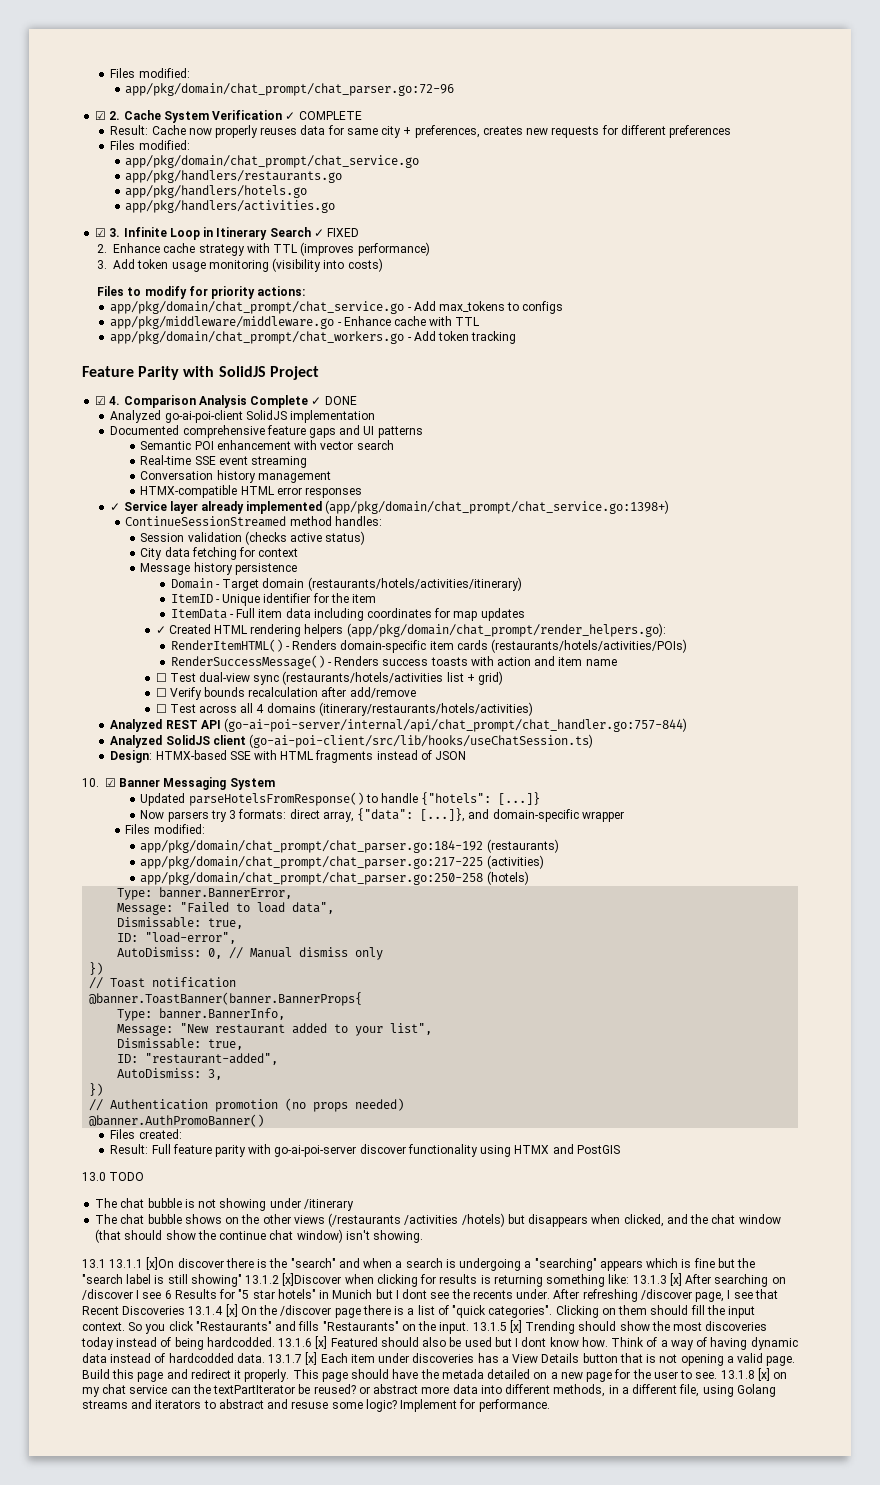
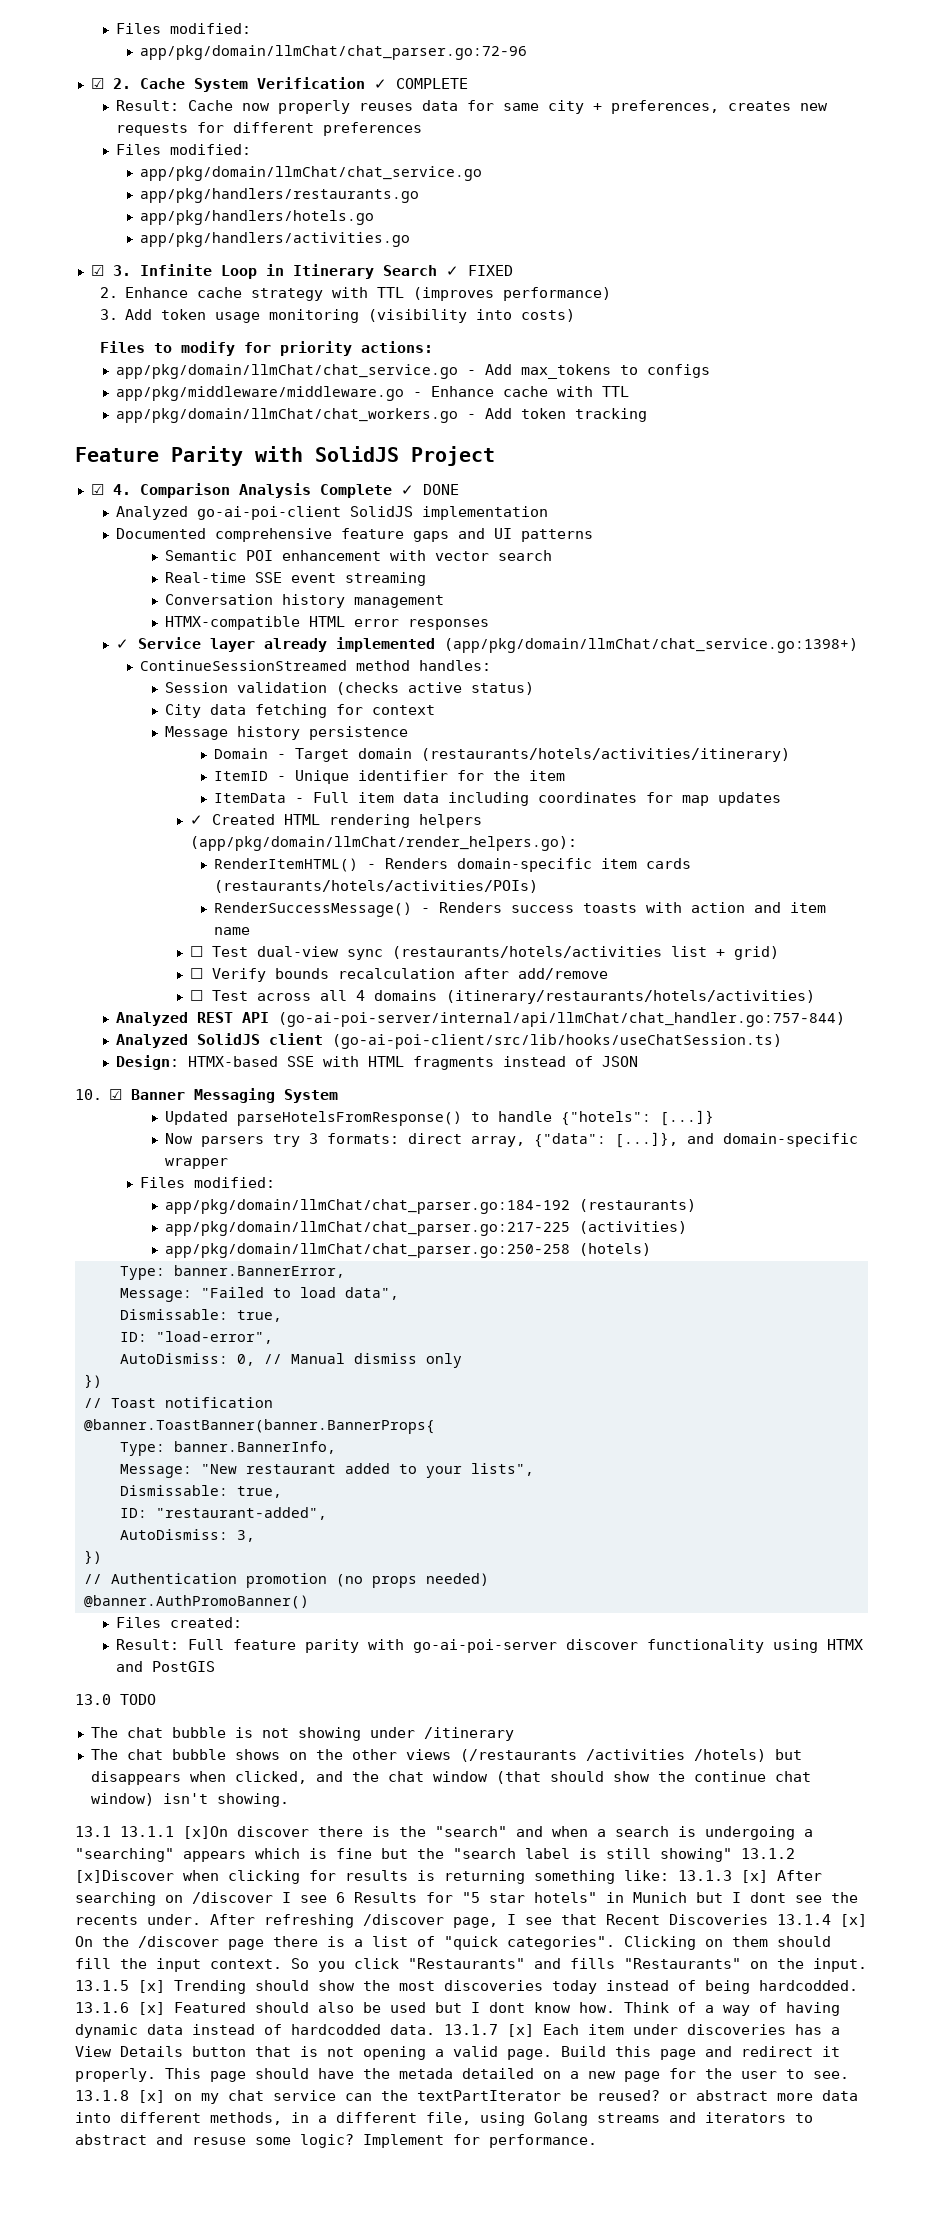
[110,68,190,78] [125,83,455,96] Files modified: // app/pkg/domain/chat_prompt/chat_parser.go:72-96 -> [115,23,251,34] [140,45,528,60] Files modified: // app/pkg/domain/llmChat/chat_parser.go:72-96
[125,155,420,168] app/pkg/domain/chat_prompt/chat_service.go -> [140,166,483,181] app/pkg/domain/llmChat/chat_service.go
[110,301,405,314] app/pkg/domain/chat_prompt/chat_service.go -> [115,364,458,379] app/pkg/domain/llmChat/chat_service.go
[110,331,405,344] app/pkg/domain/chat_prompt/chat_workers.go -> [115,408,458,423] app/pkg/domain/llmChat/chat_workers.go
[325,500,670,514] (app/pkg/domain/chat_prompt/chat_service.go:1398+) -> [443,638,858,653] (app/pkg/domain/llmChat/chat_service.go:1398+)
[346,623,666,637] (app/pkg/domain/chat_prompt/render_helpers.go): -> [189,836,577,851] (app/pkg/domain/llmChat/render_helpers.go):
[223,718,687,732] (go-ai-poi-server/internal/api/chat_prompt/chat_handler.go:757-844) -> [277,1012,845,1027] (go-ai-poi-server/internal/api/llmChat/chat_handler.go:757-844)
[140,840,484,853] app/pkg/domain/chat_prompt/chat_parser.go:184-192 -> [164,1199,570,1214] app/pkg/domain/llmChat/chat_parser.go:184-192
[140,856,484,869] app/pkg/domain/chat_prompt/chat_parser.go:217-225 -> [164,1221,570,1236] app/pkg/domain/llmChat/chat_parser.go:217-225
[140,872,484,885] app/pkg/domain/chat_prompt/chat_parser.go:250-258 -> [164,1243,570,1258] app/pkg/domain/llmChat/chat_parser.go:250-258
[390,1023,433,1035] list", -> [470,1463,534,1476] lists",

